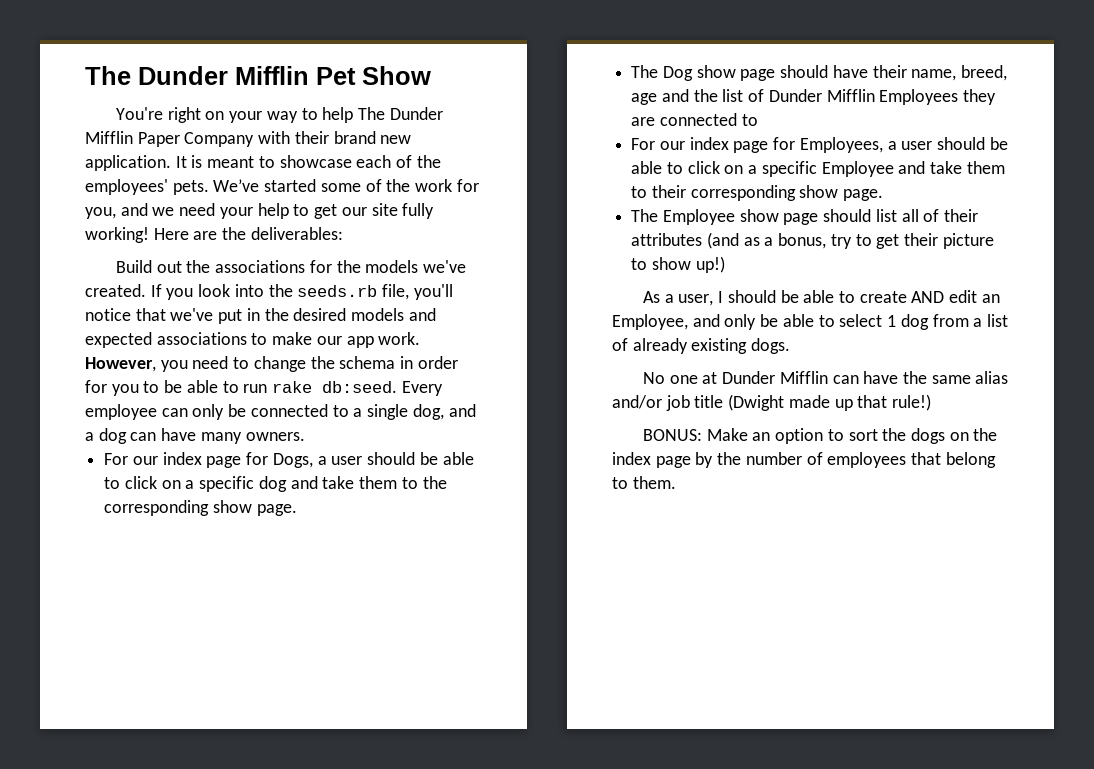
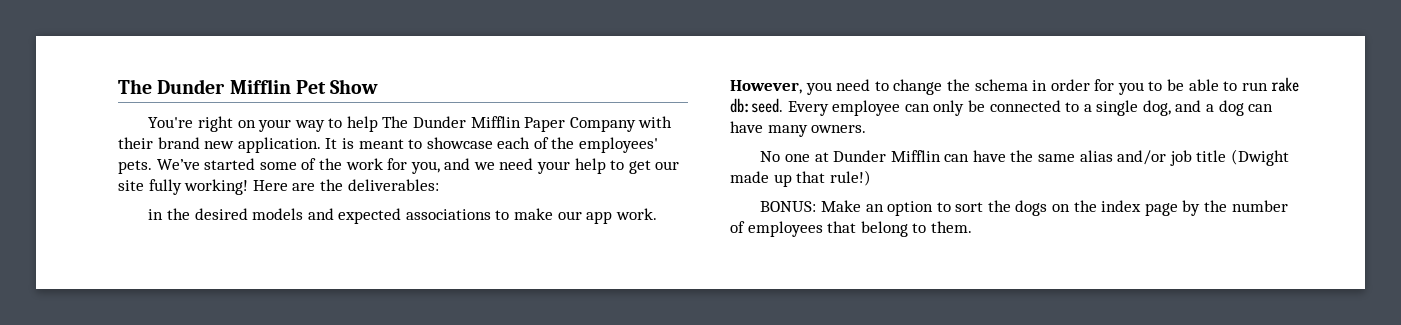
[115,260,466,273] [85,284,453,300] [85,308,243,324] Build out the associations for the models we've created. If you look into the seeds.rb file, you'll notice that we've put -> (439, 185) none
[104,452,474,468] [104,476,447,492] [104,500,297,516] [631,65,1008,81] [631,89,997,105] [631,113,758,126] [631,137,1008,153] [631,161,1005,177] [631,185,884,201] [631,209,979,225] [631,232,994,249] [631,256,725,273] [642,290,1000,306] [612,314,1008,330] [612,338,791,354] // For our index page for Dogs, a user should be able to click on a specific dog and take them to the corresponding show page. // The Dog show page should have their name, breed, age and the list of Dunder Mifflin Employees they are connected to // For our index page for Employees, a user should be able to click on a specific Employee and take them to their corresponding show page. // The Employee show page should list all of their attributes (and as a bonus, try to get their picture to show up!) // As a user, I should be able to create AND edit an Employee, and only be able to select 1 dog from a list of already existing dogs. -> (867, 129) none

